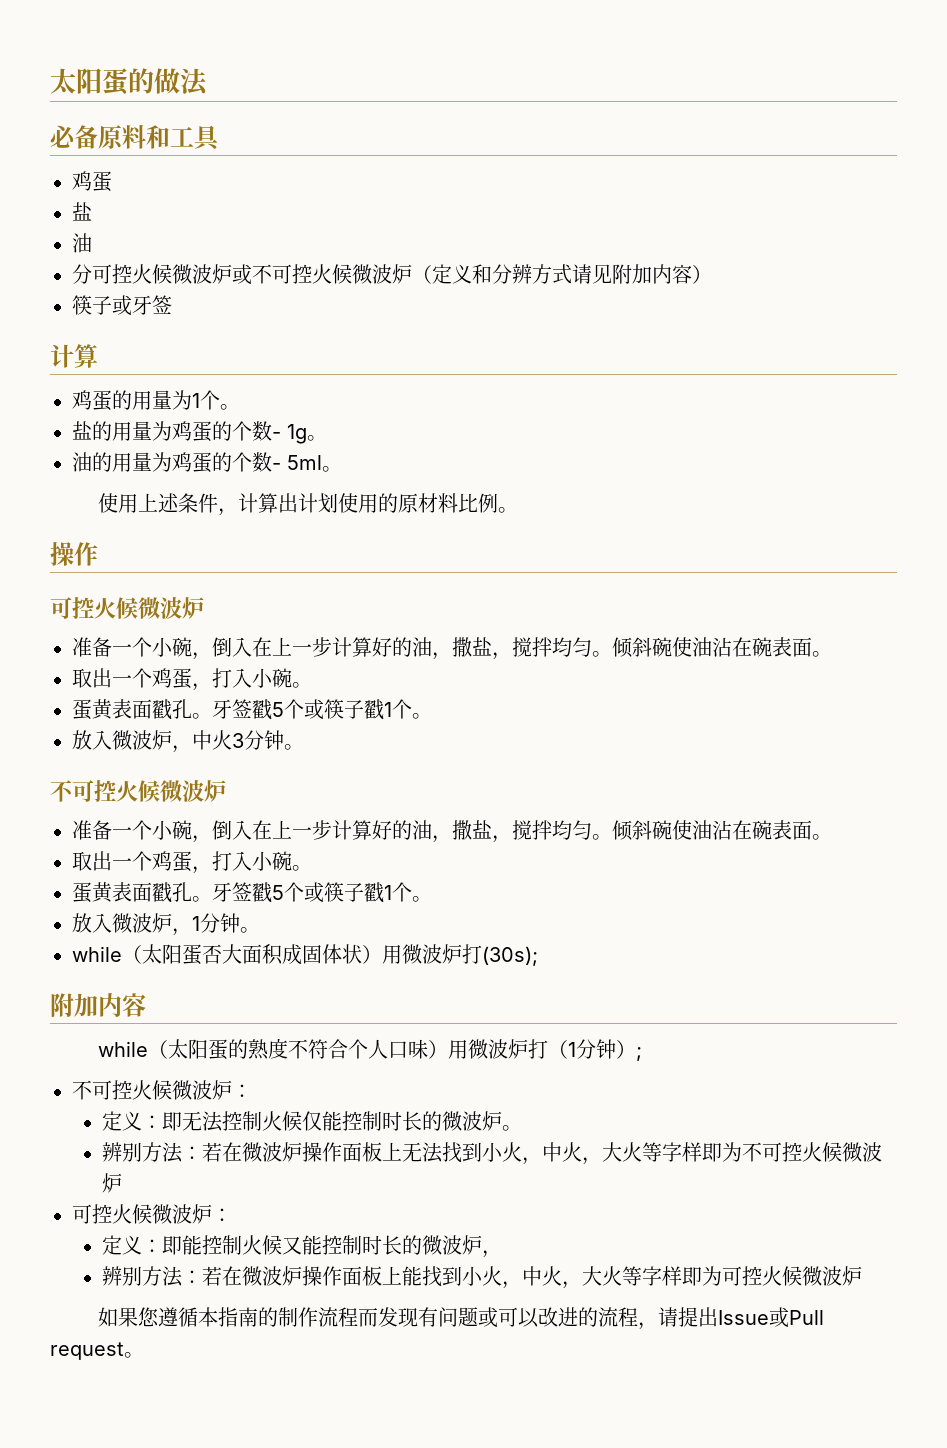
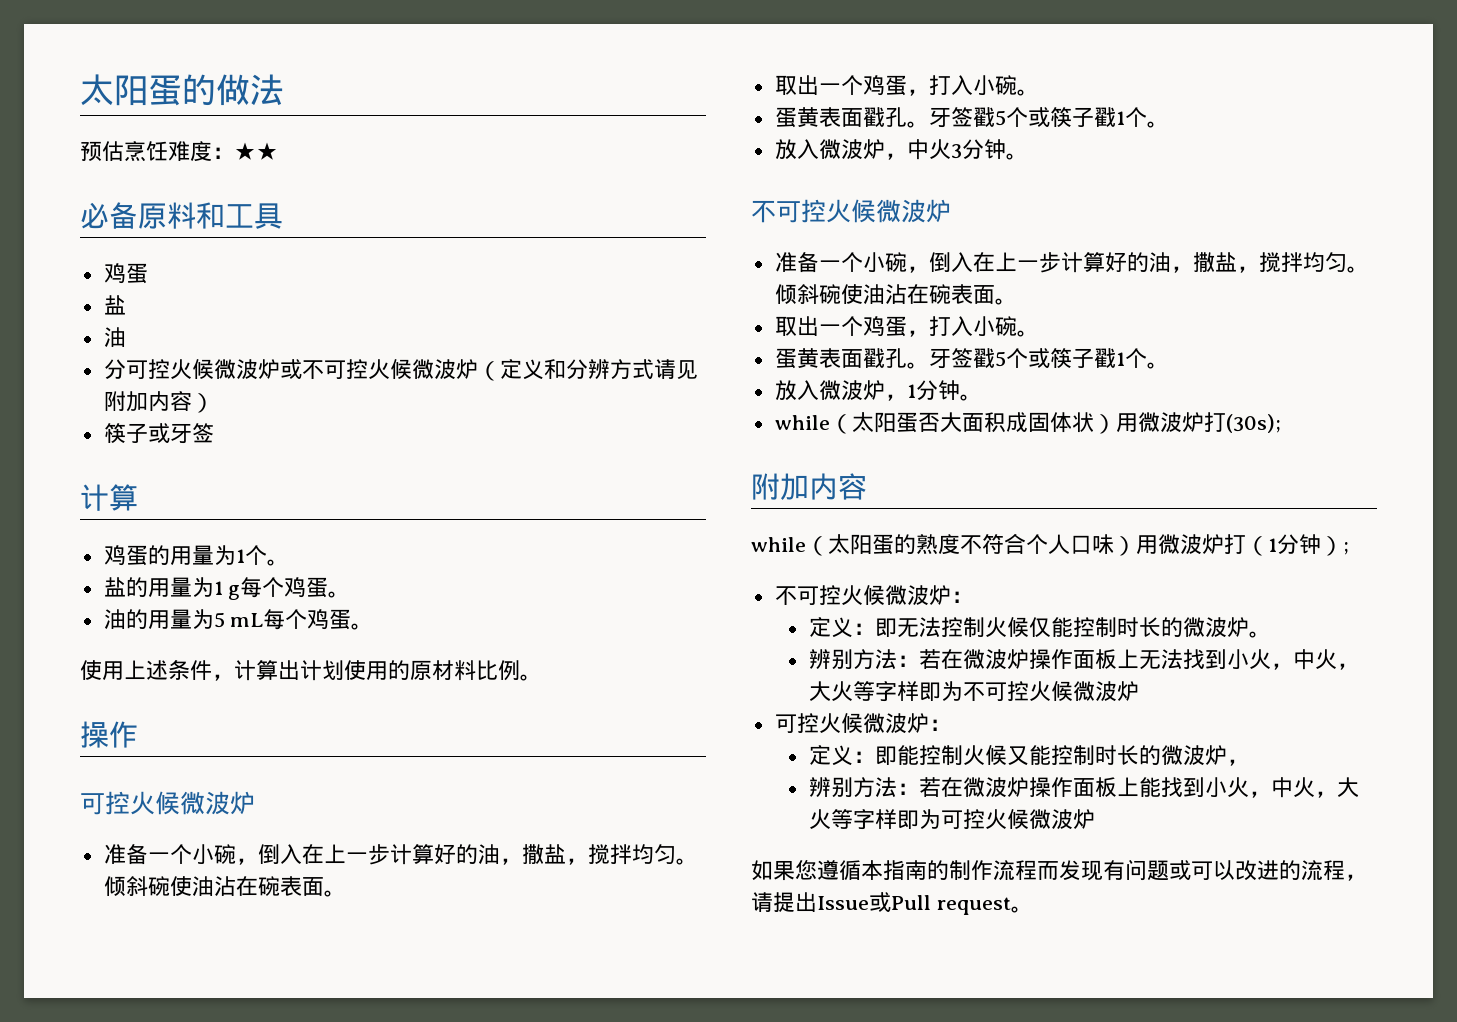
(208, 82) none -> [80,141,278,162] // 预估烹饪难度：★★
[172,421,307,444] 鸡蛋的个数- 1g -> [213,577,329,600] 1 g每个鸡蛋
[172,452,322,473] 鸡蛋的个数- 5ml -> [213,609,352,630] 5 mL每个鸡蛋

